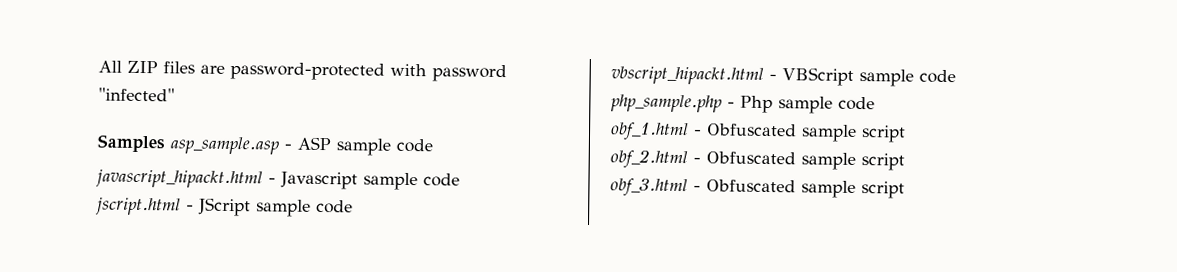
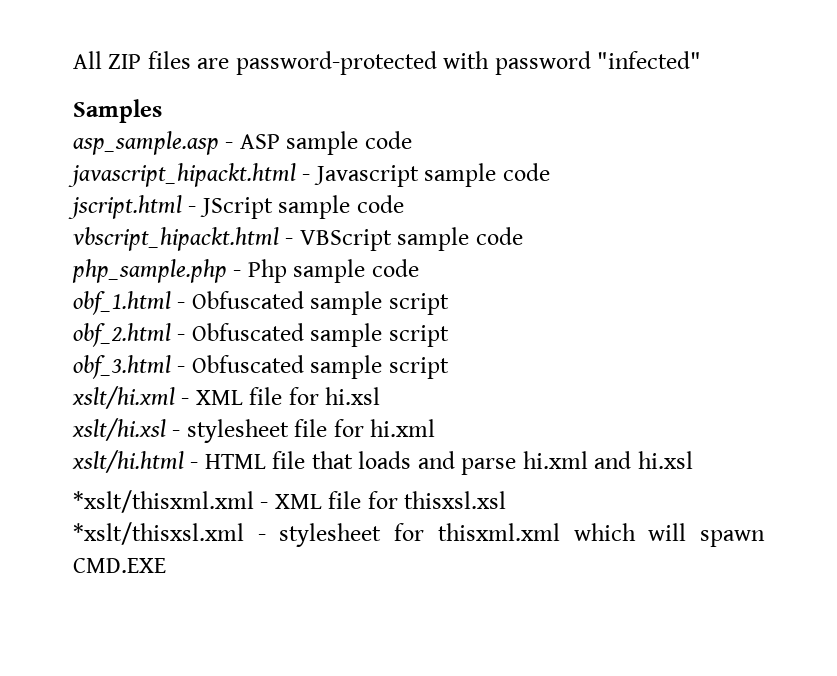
(165, 143) none -> (162, 111) //
(905, 190) none -> [72,386,381,409] [72,418,436,443] [72,450,693,475] [73,490,507,513] [73,522,765,547] [73,558,166,573] // xslt/hi.xml - XML file for hi.xsl // xslt/hi.xsl - stylesheet file for hi.xml // xslt/hi.html - HTML file that loads and parse hi.xml and hi.xsl // *xslt/thisxml.xml - XML file for thisxsl.xsl // *xslt/thisxsl.xml - stylesheet for thisxml.xml which will spawn CMD.EXE

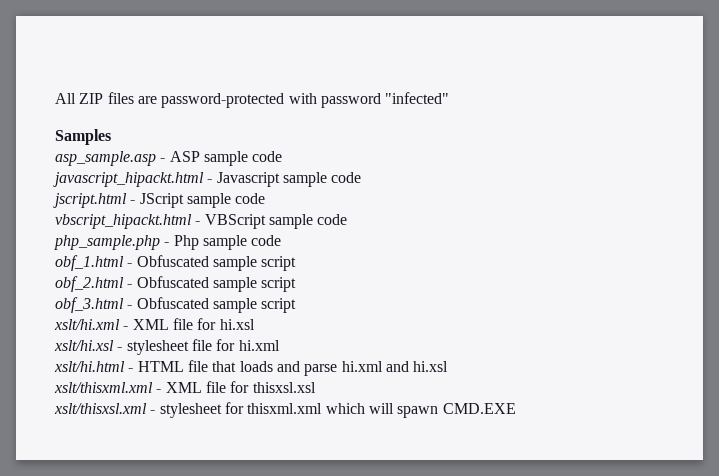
[73,490,254,513] *xslt/thisxml.xml -> [54,382,153,393] xslt/thisxml.xml
[73,522,244,545] *xslt/thisxsl.xml -> [54,403,147,414] xslt/thisxsl.xml

